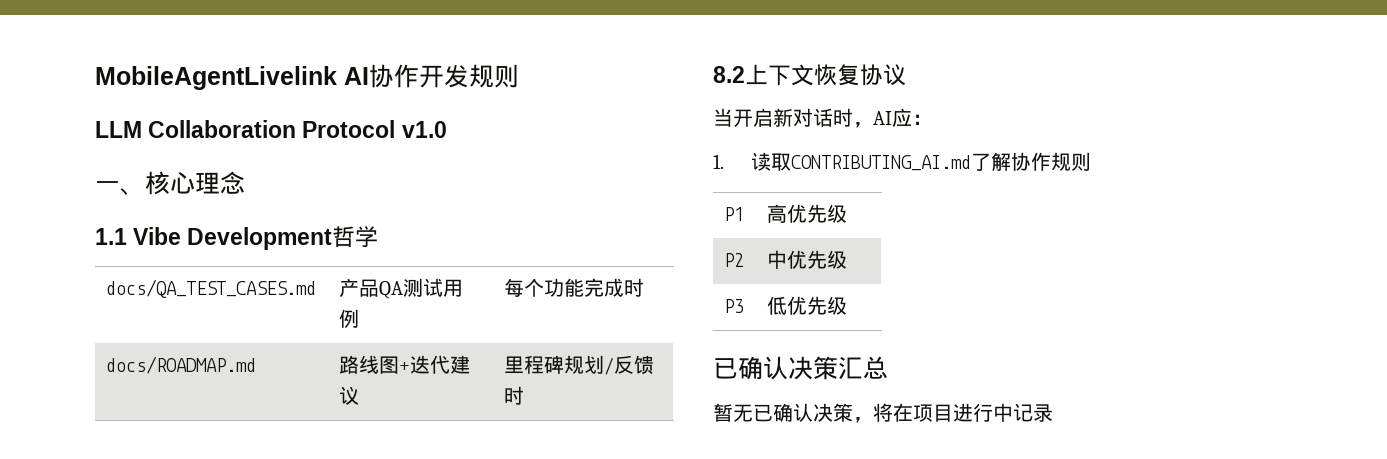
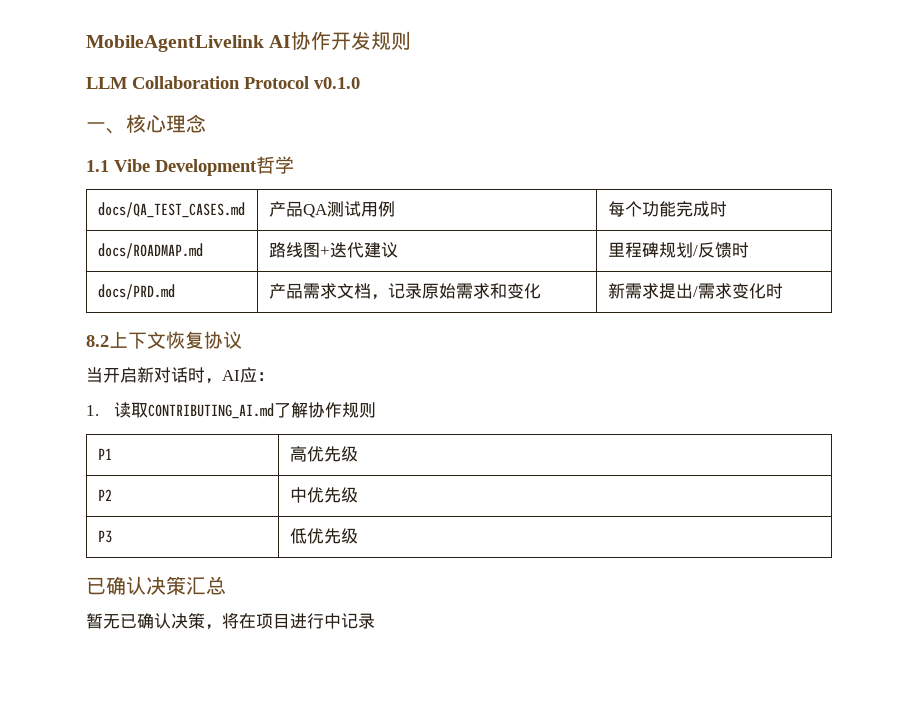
[401,121,447,138] v1.0 -> [314,77,360,89] v0.1.0
(525, 395) none -> [97,284,175,300] [268,283,541,300] [607,283,783,299] // docs/PRD.md | 产品需求文档，记录原始需求和变化 | 新需求提出/需求变化时

